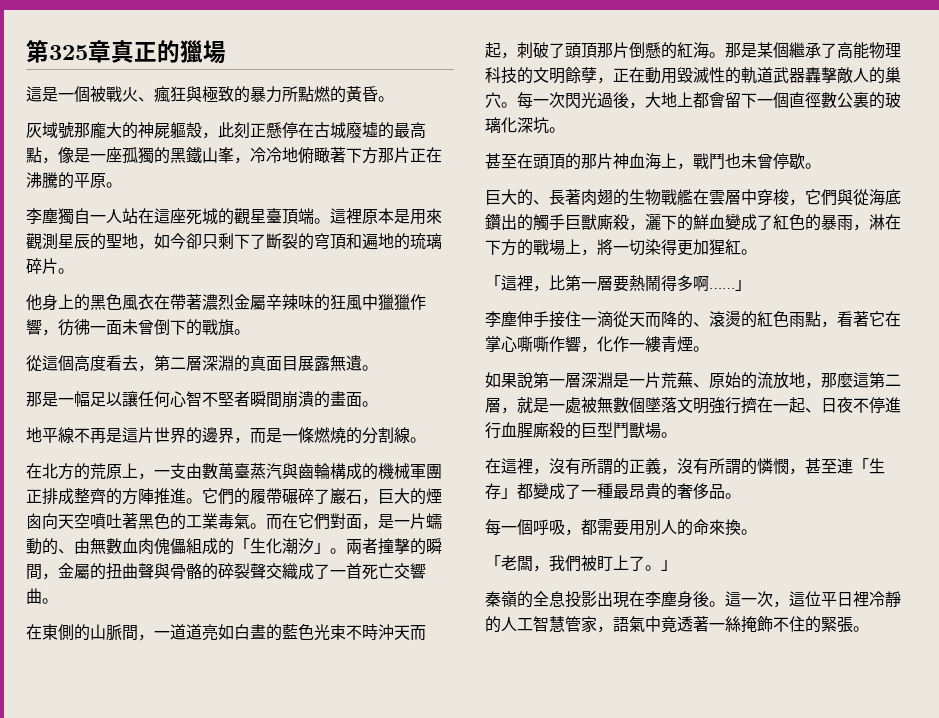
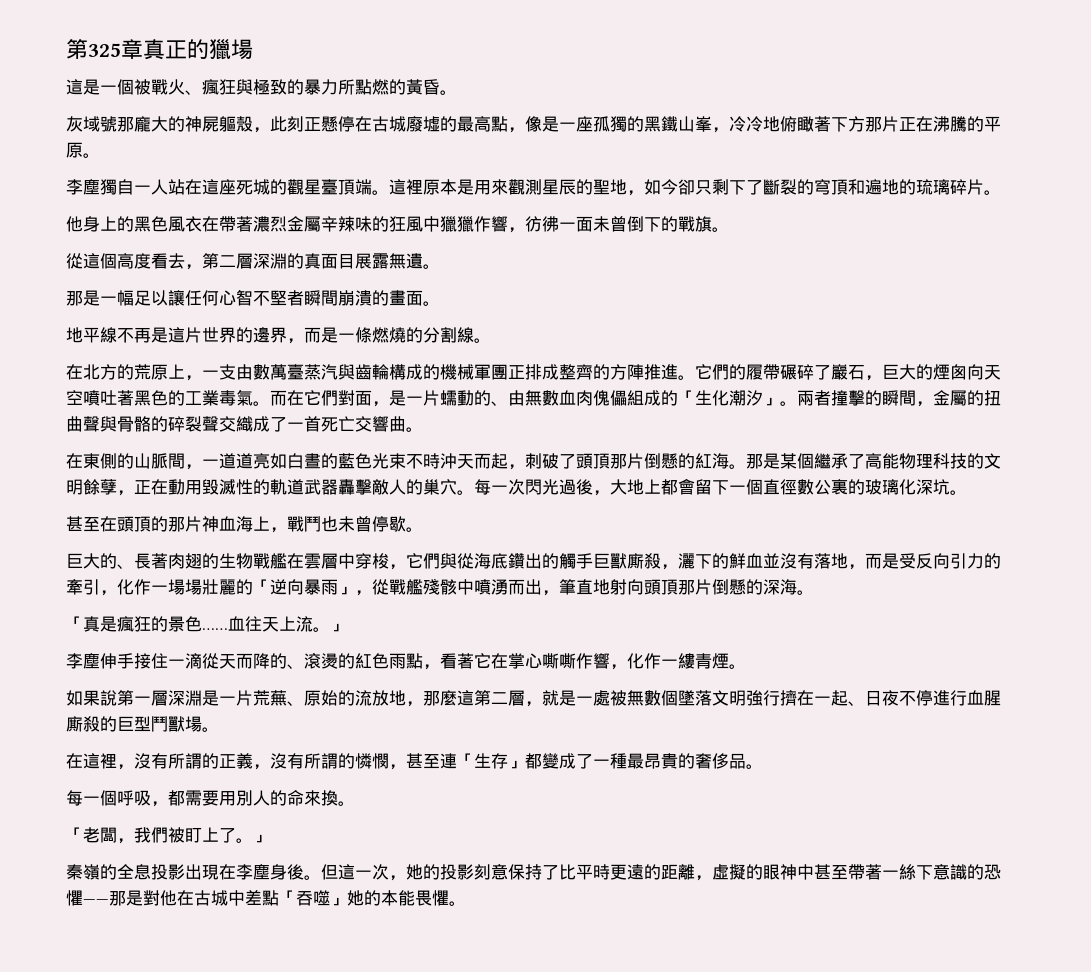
[725,213,901,231] [485,239,757,256] [485,275,735,292] 變成了紅色的暴雨，淋在下方的戰場上，將一切染得更加猩紅。 // 「這裡，比第一層要熱鬧得多啊…… -> [763,553,1001,570] [66,578,814,596] [66,616,330,632] 並沒有落地，而是受反向引力的牽引，化作一場場壯麗的「逆向暴雨」，從戰艦殘骸中噴湧而出，筆直地射向頭頂那片倒懸的深海。 // 「真是瘋狂的景色……血往天上流。
(725, 604) none -> [321,864,338,880] 但
[789,591,901,607] [485,616,853,633] 這位平日裡冷靜的人工智慧管家，語氣中竟透著一絲掩飾不住的緊張 -> [406,864,1001,881] [66,890,449,906] 她的投影刻意保持了比平時更遠的距離，虛擬的眼神中甚至帶著一絲下意識的恐懼——那是對他在古城中差點「吞噬」她的本能畏懼

